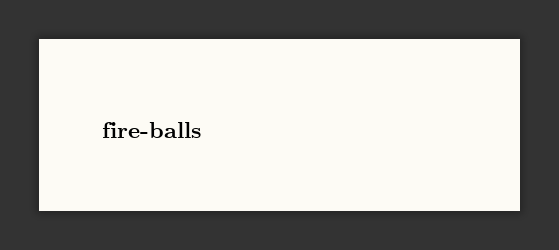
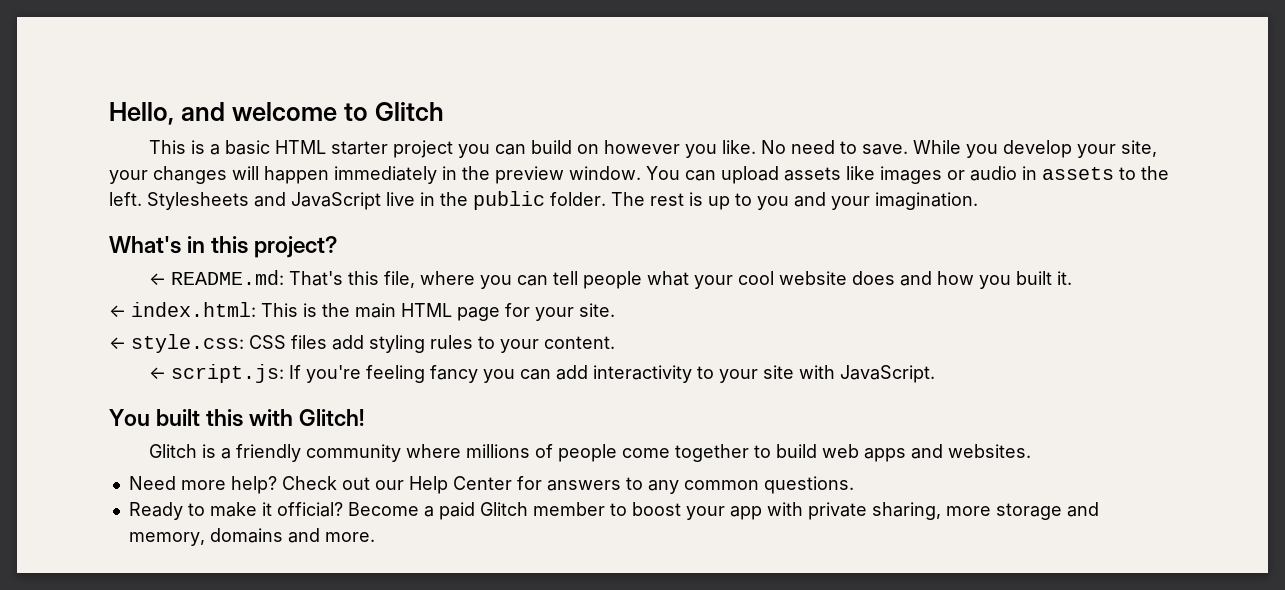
[102,122,201,138] fire-balls -> [109,102,444,125] [149,140,1158,158] [109,166,1169,184] [109,191,978,210] [109,236,338,258] [149,270,1073,289] [109,302,615,321] [109,334,615,353] [149,364,936,383] [109,409,365,427] [149,444,1032,462] [128,476,854,494] [128,502,1099,520] [128,528,375,546] Hello, and welcome to Glitch // This is a basic HTML starter project you can build on however you like. No need to save. While you develop your site, your changes will happen immediately in the preview window. You can upload assets like images or audio in assets to the left. Stylesheets and JavaScript live in the public folder. The rest is up to you and your imagination. // What's in this project? // ← README.md: That's this file, where you can tell people what your cool website does and how you built it. // ← index.html: This is the main HTML page for your site. // ← style.css: CSS files add styling rules to your content. // ← script.js: If you're feeling fancy you can add interactivity to your site with JavaScript. // You built this with Glitch! // Glitch is a friendly community where millions of people come together to build web apps and websites. // Need more help? Check out our Help Center for answers to any common questions. // Ready to make it official? Become a paid Glitch member to boost your app with private sharing, more storage and memory, domains and more.

